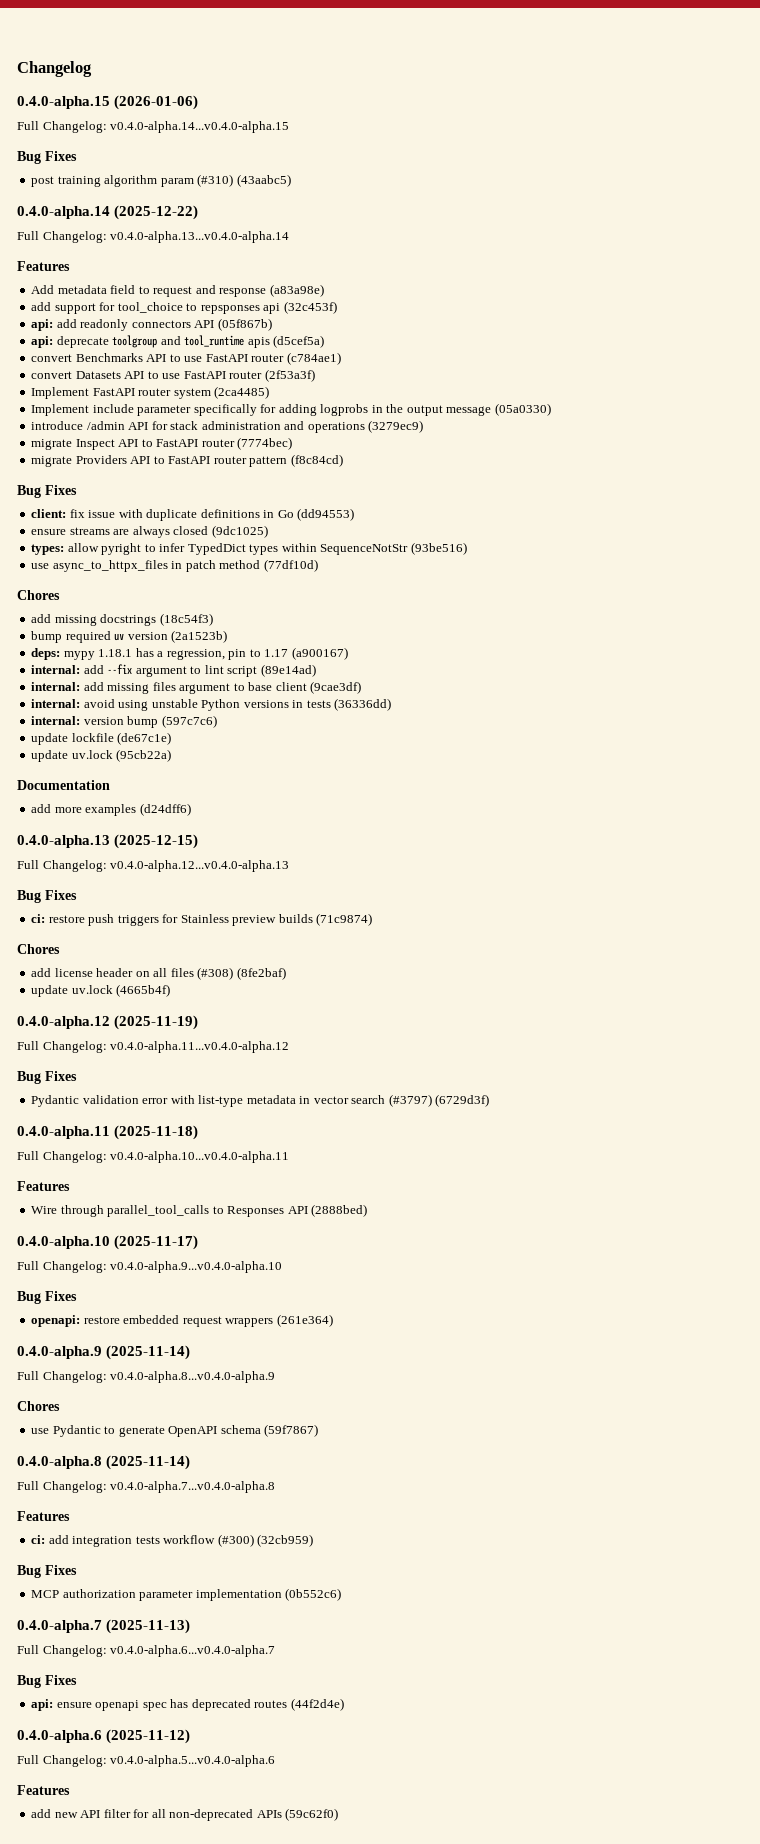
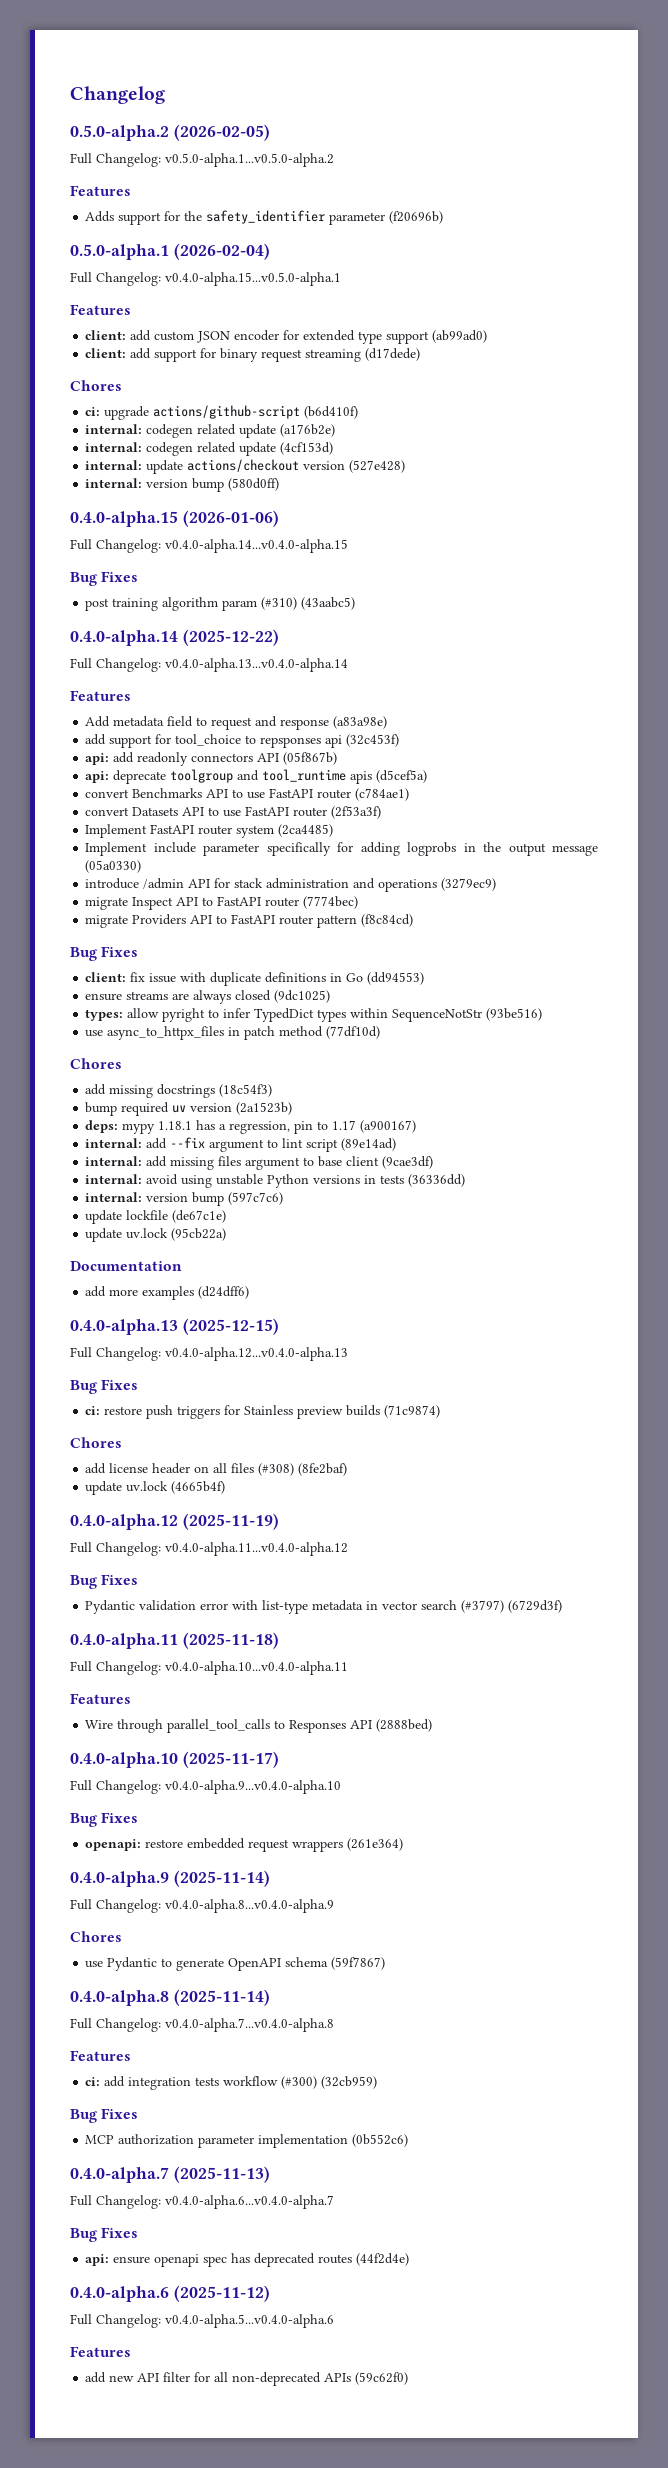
(92, 69) none -> [70,124,270,141] [70,153,334,167] [70,185,131,196] [85,210,444,225] [70,243,270,260] [70,272,341,286] [70,304,131,315] [85,330,488,344] [85,348,421,362] [70,380,122,391] [85,405,359,420] [85,424,336,438] [85,442,334,456] [85,459,406,474] [85,478,280,492] // 0.5.0-alpha.2 (2026-02-05) // Full Changelog: v0.5.0-alpha.1...v0.5.0-alpha.2 // Features // Adds support for the safety_identifier parameter (f20696b) // 0.5.0-alpha.1 (2026-02-04) // Full Changelog: v0.4.0-alpha.15...v0.5.0-alpha.1 // Features // client: add custom JSON encoder for extended type support (ab99ad0) // client: add support for binary request streaming (d17dede) // Chores // ci: upgrade actions/github-script (b6d410f) // internal: codegen related update (a176b2e) // internal: codegen related update (4cf153d) // internal: update actions/checkout version (527e428) // internal: version bump (580d0ff)

